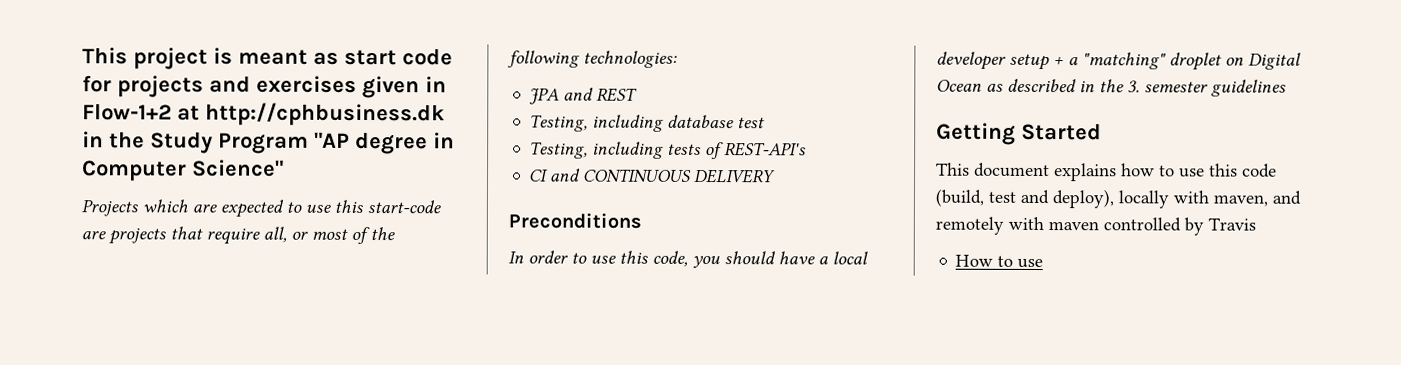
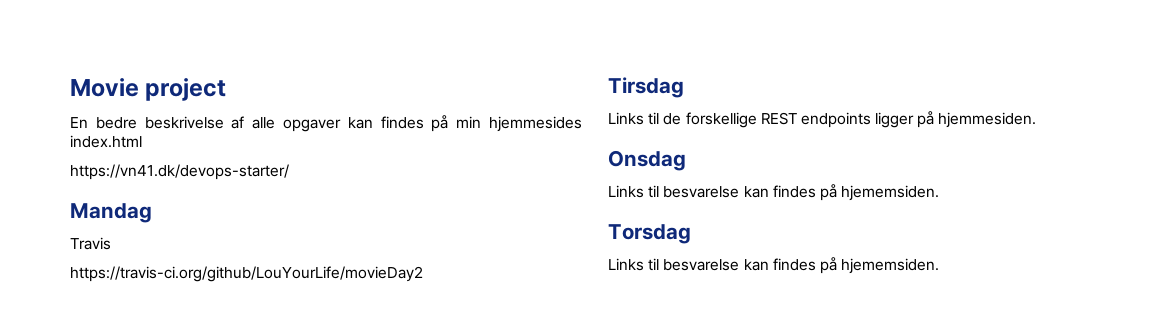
[82,47,128,65] This -> [70,78,139,97] Movie
[213,47,453,66] [82,75,447,99] [82,102,445,127] [82,131,455,155] [82,159,284,182] [81,199,441,218] [81,226,395,245] [507,50,678,68] [529,87,639,105] [529,114,766,132] [529,141,807,160] [529,168,777,184] [508,212,642,229] [508,250,868,269] [936,51,1301,71] [936,78,1286,97] [936,122,1102,145] [936,162,1277,182] [935,188,1301,209] [935,216,1256,236] [955,254,1044,269] is meant as start code for projects and exercises given in Flow-1+2 at http://cphbusiness.dk in the Study Program "AP degree in Computer Science" // Projects which are expected to use this start-code are projects that require all, or most of the following technologies: // JPA and REST // Testing, including database test // Testing, including tests of REST-API's // CI and CONTINUOUS DELIVERY // Preconditions // In order to use this code, you should have a local developer setup + a "matching" droplet on Digital Ocean as described in the 3. semester guidelines // Getting Started // This document explains how to use this code (build, test and deploy), locally with maven, and remotely with maven controlled by Travis // How to use -> [70,115,582,132] [70,135,142,148] [70,164,289,180] [70,203,152,223] [70,237,111,250] [70,266,423,282] [608,77,684,98] [608,111,1037,128] [608,150,686,171] [608,184,940,201] [608,224,691,244] [608,257,940,274] // En bedre beskrivelse af alle opgaver kan findes på min hjemmesides index.html // https://vn41.dk/devops-starter/ // Mandag // Travis // https://travis-ci.org/github/LouYourLife/movieDay2 // Tirsdag // Links til de forskellige REST endpoints ligger på hjemmesiden. // Onsdag // Links til besvarelse kan findes på hjememsiden. // Torsdag // Links til besvarelse kan findes på hjememsiden.

